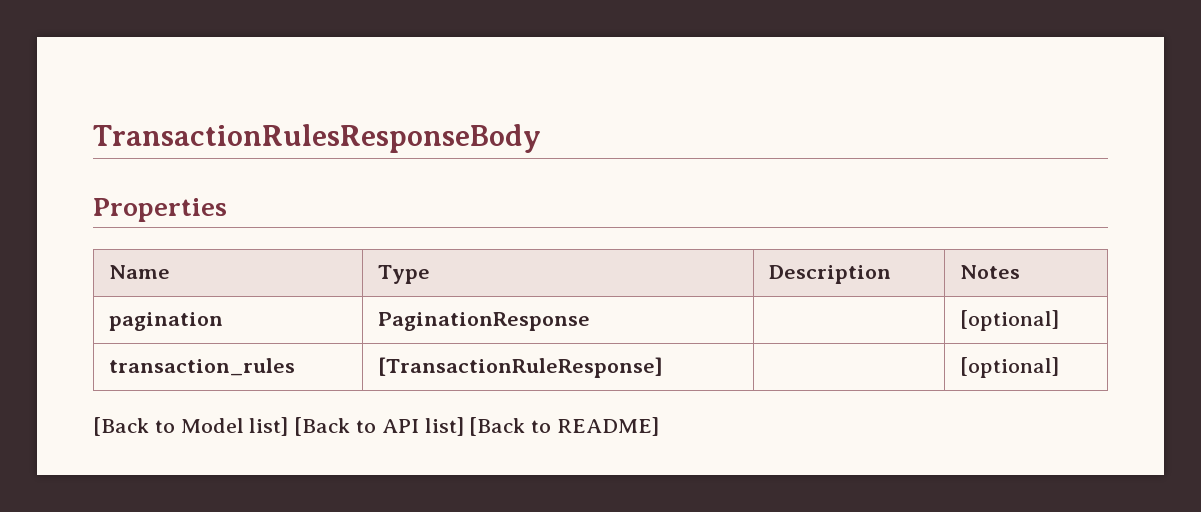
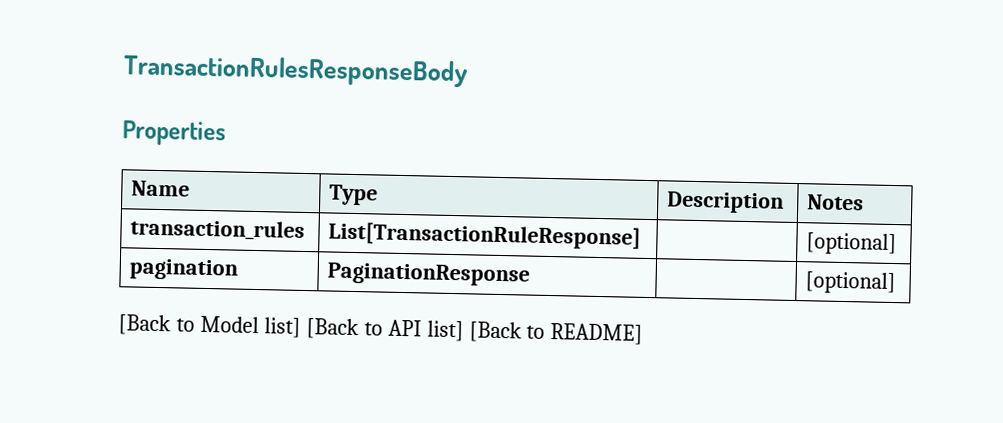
[108,312,223,331] [377,312,590,331] [959,310,1059,331] [108,358,295,376] [377,357,663,378] pagination | PaginationResponse | | [optional] // transaction_rules | [TransactionRuleResponse] -> [130,218,306,242] [328,221,642,250] [806,232,898,256] [129,258,239,281] [327,262,531,287] transaction_rules | List[TransactionRuleResponse] | | [optional] // pagination | PaginationResponse

